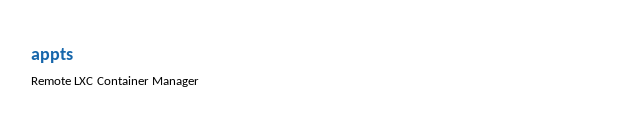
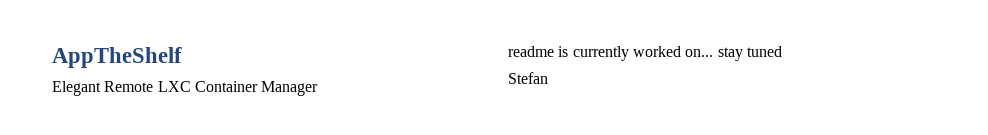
[31,48,73,63] appts // -> [52,47,182,68] [52,81,101,96] AppTheShelf // Elegant
(200, 82) none -> [508,46,782,61] [508,72,548,84] // readme is currently worked on... stay tuned // Stefan

